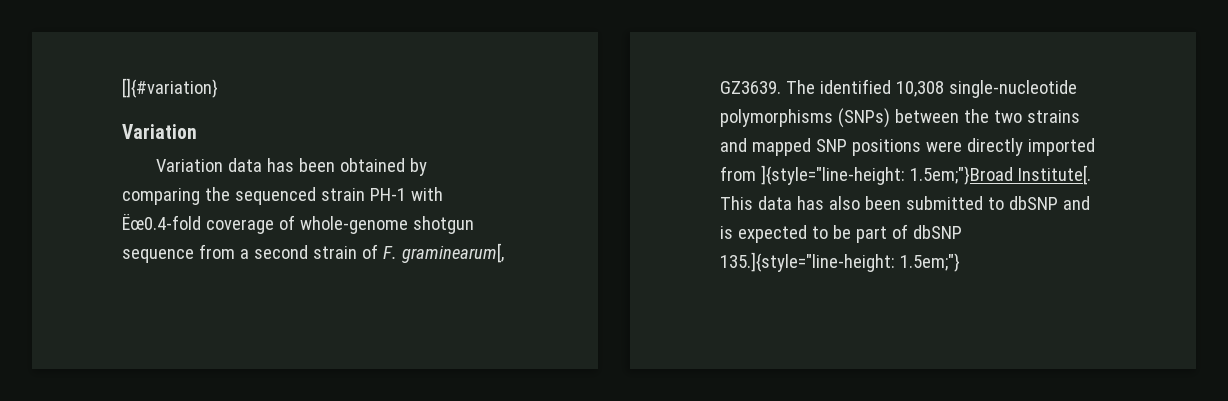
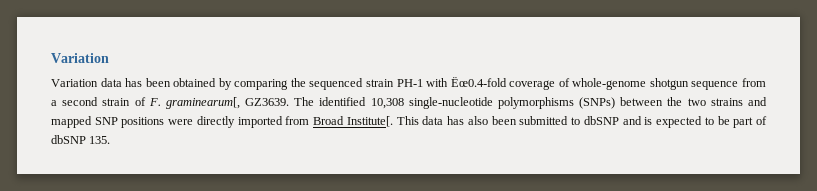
[122,78,218,98] []{#variation} // -> (51, 58) none
[760,165,1013,185] ]{style="line-height: 1.5em;"}Broad -> [313,116,345,125] Broad
[720,252,960,272] 135.]{style="line-height: 1.5em;"} -> [89,136,111,144] 135.

